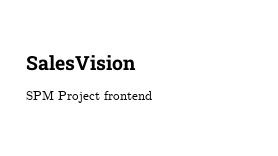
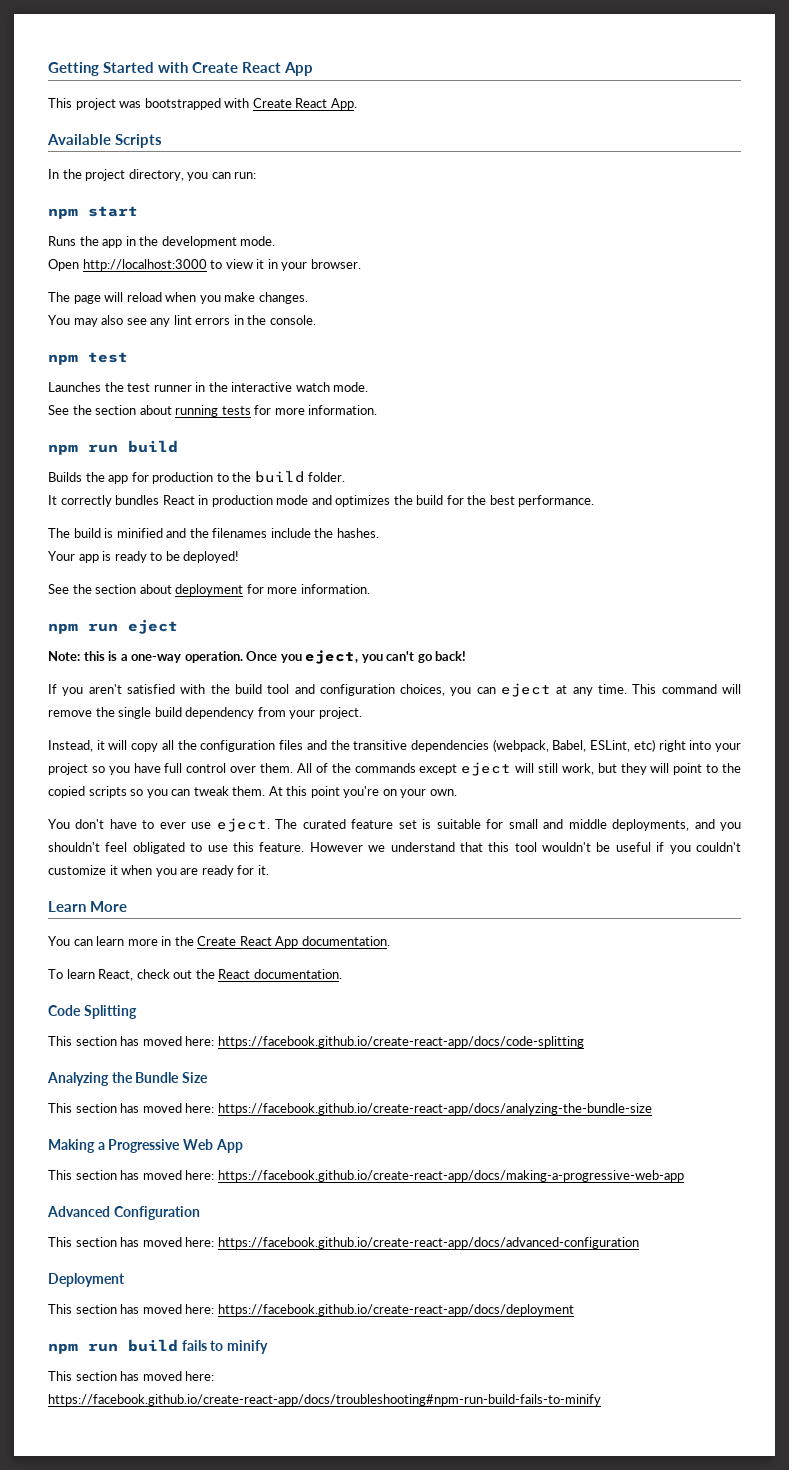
[26,55,136,71] [26,90,152,103] SalesVision // SPM Project frontend -> [48,62,314,76] [48,98,357,110] [47,134,162,148] [48,169,257,181] [48,206,138,219] [48,236,276,248] [48,259,361,271] [48,292,308,304] [48,315,316,327] [48,352,128,365] [48,382,369,392] [48,405,378,417] [48,440,178,455] [48,471,346,484] [48,495,595,507] [48,528,379,538] [48,551,240,563] [48,584,370,596] [48,619,178,634] [48,650,467,664] [48,683,741,697] [48,707,362,719] [48,739,741,752] [48,762,742,776] [48,786,457,798] [48,818,741,832] [48,842,742,854] [48,865,269,877] [48,901,127,912] [48,936,390,948] [48,969,342,981] [48,1005,137,1019] [48,1036,584,1048] [47,1072,208,1086] [48,1103,652,1115] [48,1139,243,1153] [48,1170,684,1182] [47,1206,200,1220] [48,1237,639,1249] [48,1273,125,1287] [48,1304,574,1316] [48,1339,268,1354] [48,1371,215,1381] [48,1394,601,1406] Getting Started with Create React App // This project was bootstrapped with Create React App. // Available Scripts // In the project directory, you can run: // npm start // Runs the app in the development mode. // Open http://localhost:3000 to view it in your browser. // The page will reload when you make changes. // You may also see any lint errors in the console. // npm test // Launches the test runner in the interactive watch mode. // See the section about running tests for more information. // npm run build // Builds the app for production to the build folder. // It correctly bundles React in production mode and optimizes the build for the best performance. // The build is minified and the filenames include the hashes. // Your app is ready to be deployed! // See the section about deployment for more information. // npm run eject // Note: this is a one-way operation. Once you eject, you can't go back! // If you aren't satisfied with the build tool and configuration choices, you can eject at any time. This command will remove the single build dependency from your project. // Instead, it will copy all the configuration files and the transitive dependencies (webpack, Babel, ESLint, etc) right into your project so you have full control over them. All of the commands except eject will still work, but they will point to the copied scripts so you can tweak them. At this point you're on your own. // You don't have to ever use eject. The curated feature set is suitable for small and middle deployments, and you shouldn't feel obligated to use this feature. However we understand that this tool wouldn't be useful if you couldn't customize it when you are ready for it. // Learn More // You can learn more in the Create React App documentation. // To learn React, check out the React documentation. // Code Splitting // This section has moved here: https://facebook.github.io/create-react-app/docs/code-splitting // Analyzing the Bundle Size // This section has moved here: https://facebook.github.io/create-react-app/docs/analyzing-the-bundle-size // Making a Progressive Web App // This section has moved here: https://facebook.github.io/create-react-app/docs/making-a-progressive-web-app // Advanced Configuration // This section has moved here: https://facebook.github.io/create-react-app/docs/advanced-configuration // Deployment // This section has moved here: https://facebook.github.io/create-react-app/docs/deployment // npm run build fails to minify // This section has moved here: https://facebook.github.io/create-react-app/docs/troubleshooting#npm-run-build-fails-to-minify

